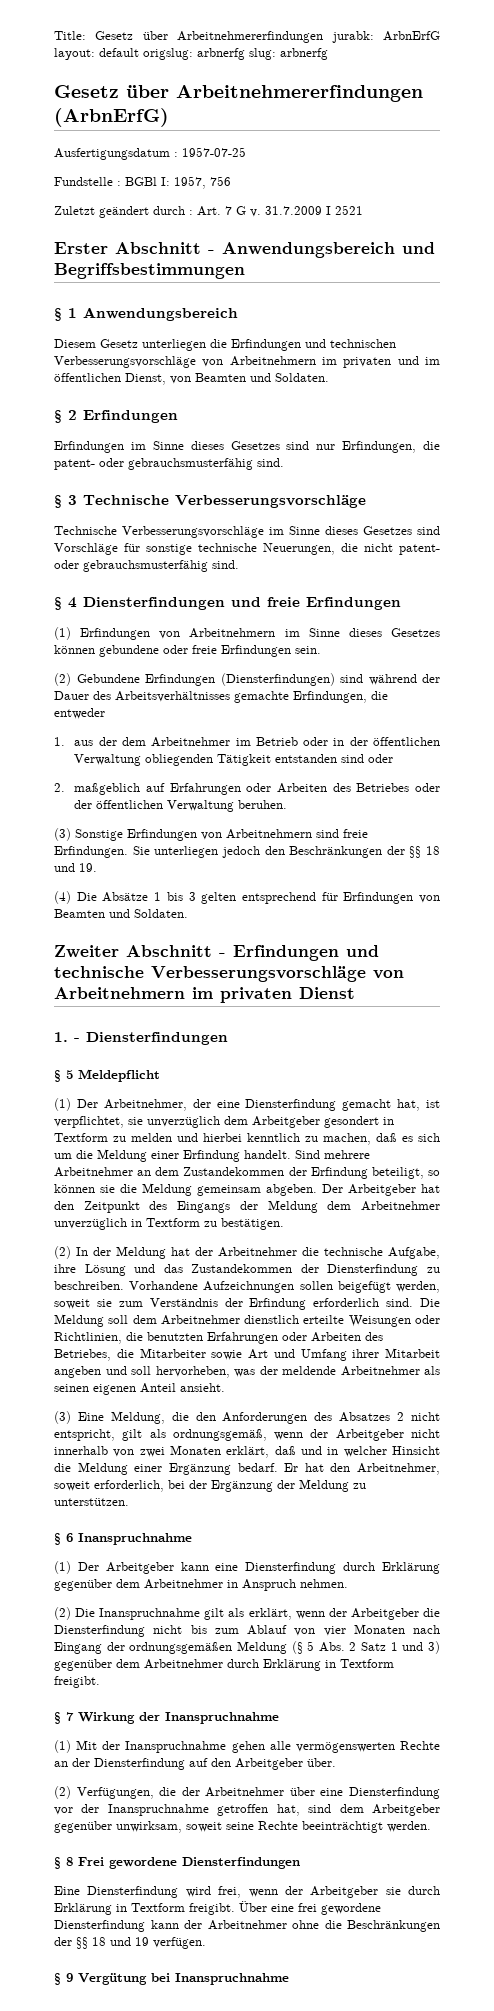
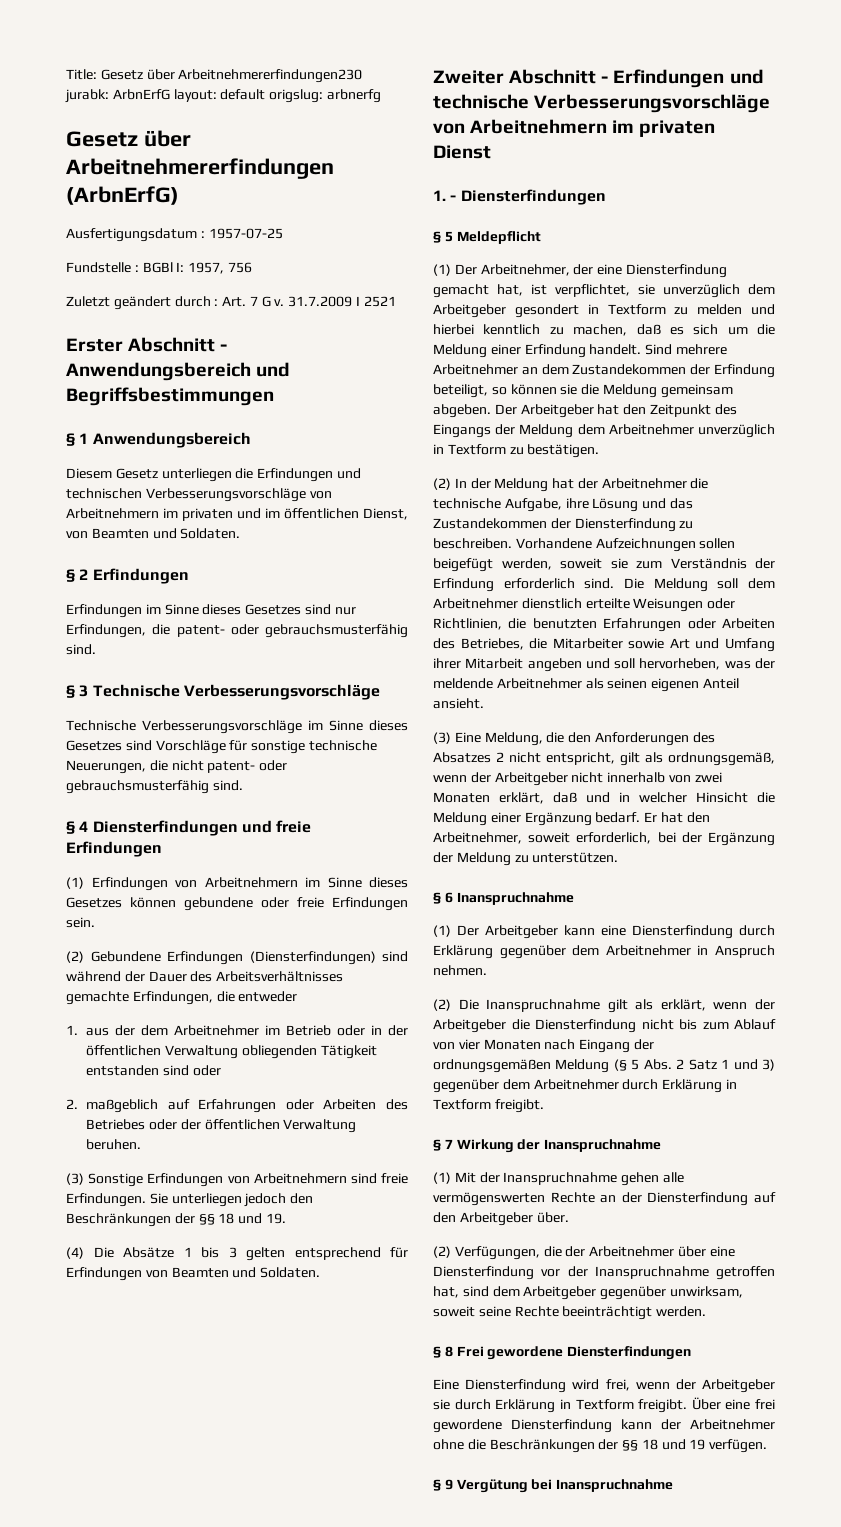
[177,31,324,43] Arbeitnehmererfindungen -> [178,69,363,83] Arbeitnehmererfindungen230
[249,48,328,60] slug: arbnerfg -> (381, 96) none

